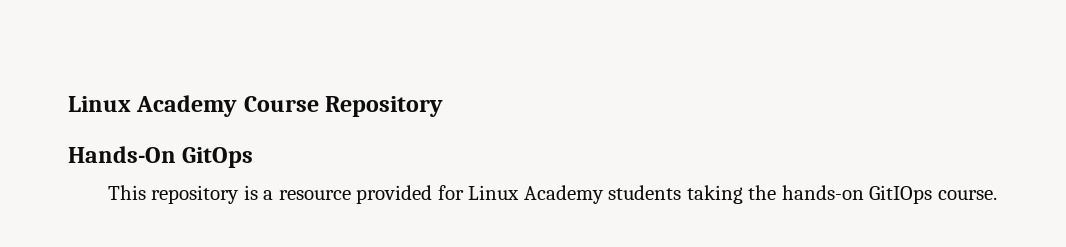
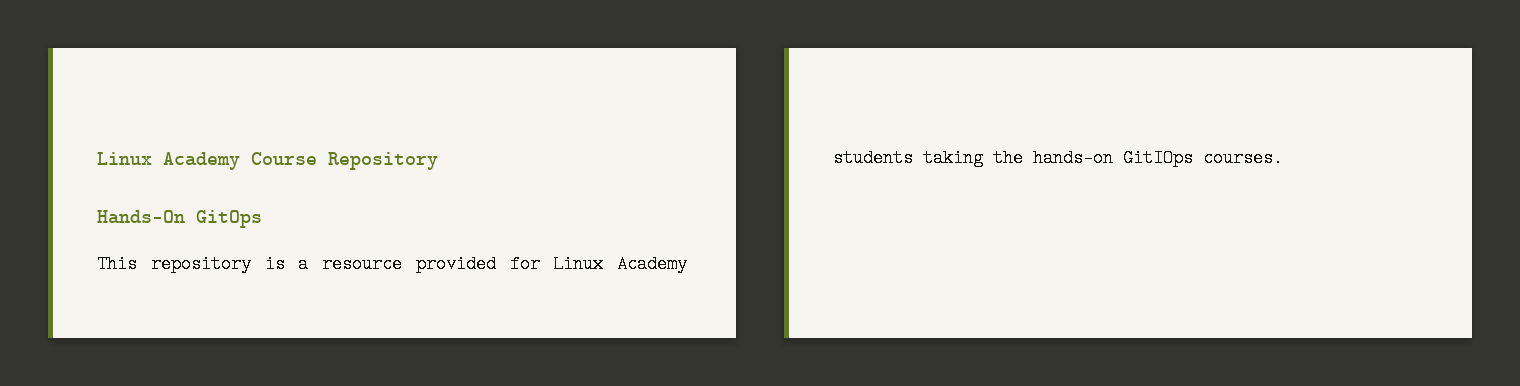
[938,190,998,200] course. -> [1203,149,1283,167] courses.

